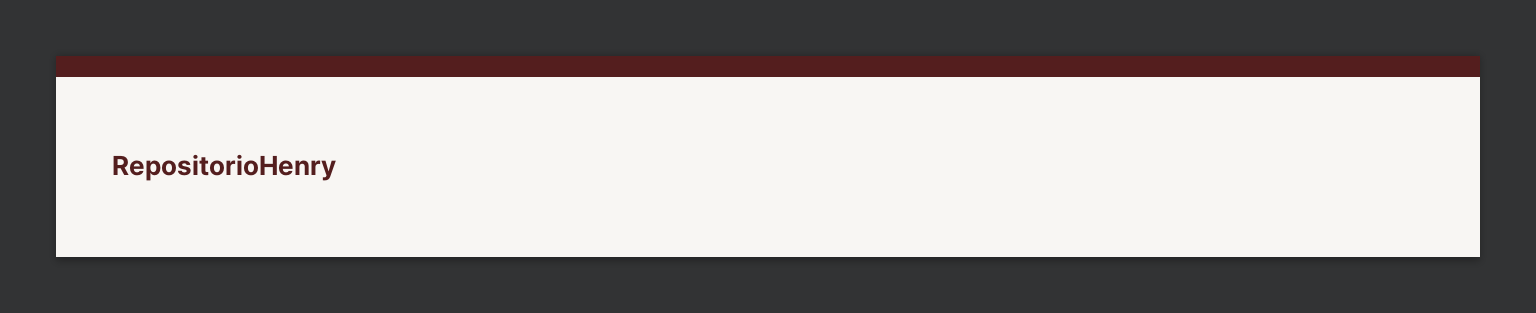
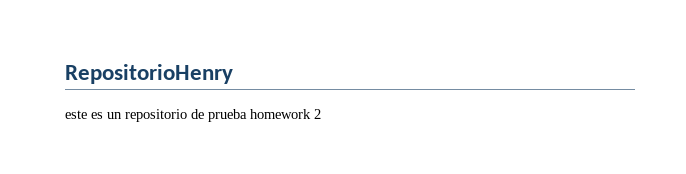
(336, 167) none -> [65,109,321,122] // este es un repositorio de prueba homework 2

